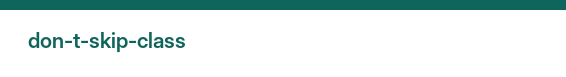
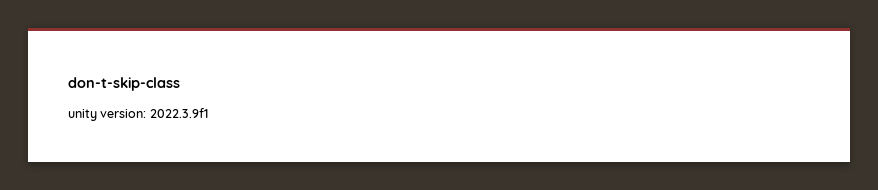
(186, 42) none -> [68,108,208,121] // unity version: 2022.3.9f1

